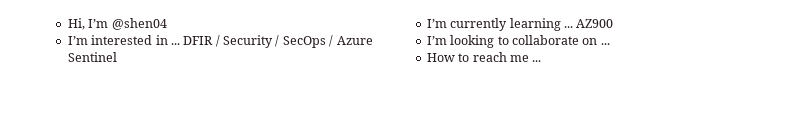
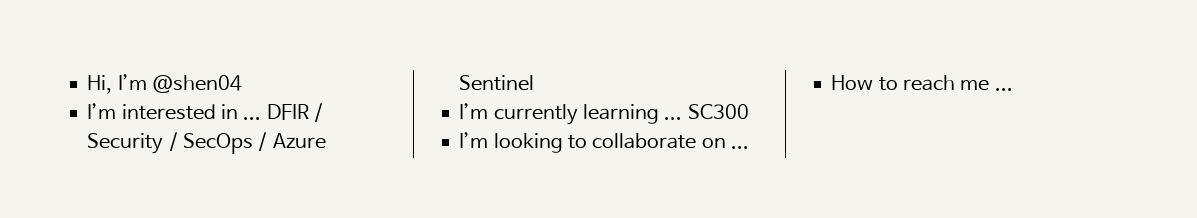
[576,19,614,28] AZ900 -> [687,104,749,119] SC300

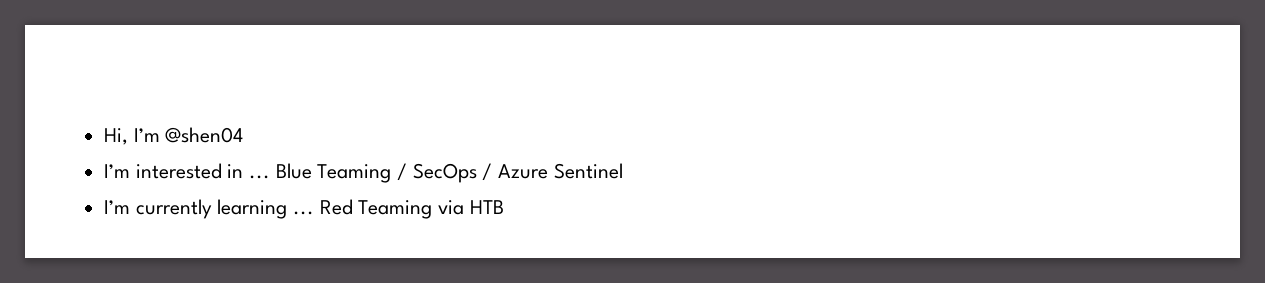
[266,103,323,122] [87,133,164,154] DFIR / Security -> [275,163,392,183] Blue Teaming
[687,104,749,119] [459,132,749,153] [831,75,1013,91] SC300 // I’m looking to collaborate on ... // How to reach me ... -> [319,199,504,219] Red Teaming via HTB

